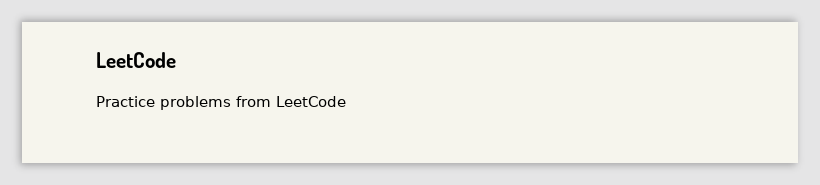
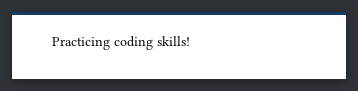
[96,52,176,68] [96,96,346,110] LeetCode // Practice problems from LeetCode -> [52,36,190,50] Practicing coding skills!

